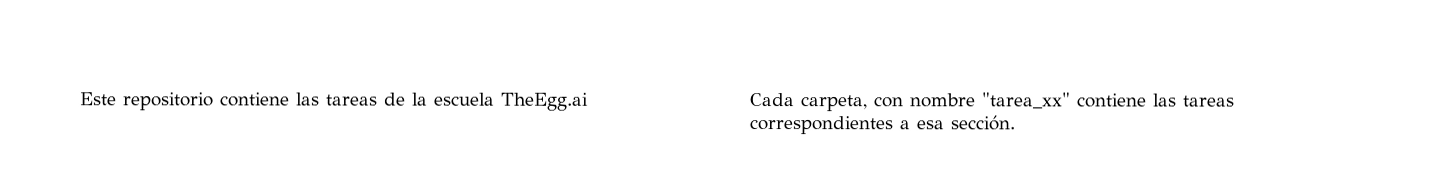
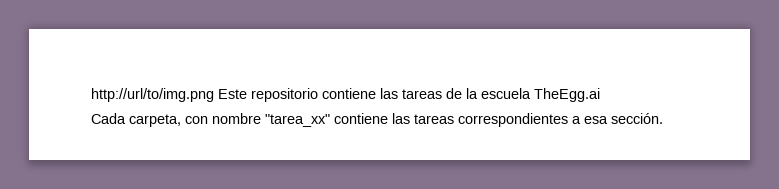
(79, 99) none -> [91,88,214,102] http://url/to/img.png

